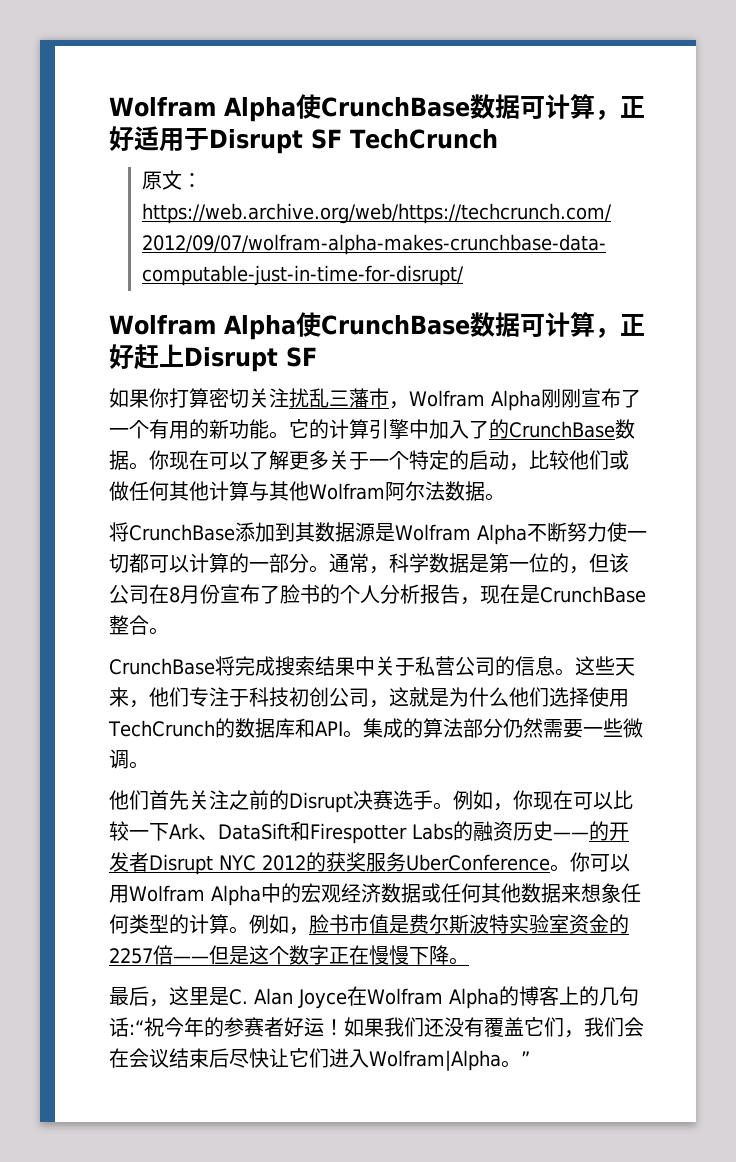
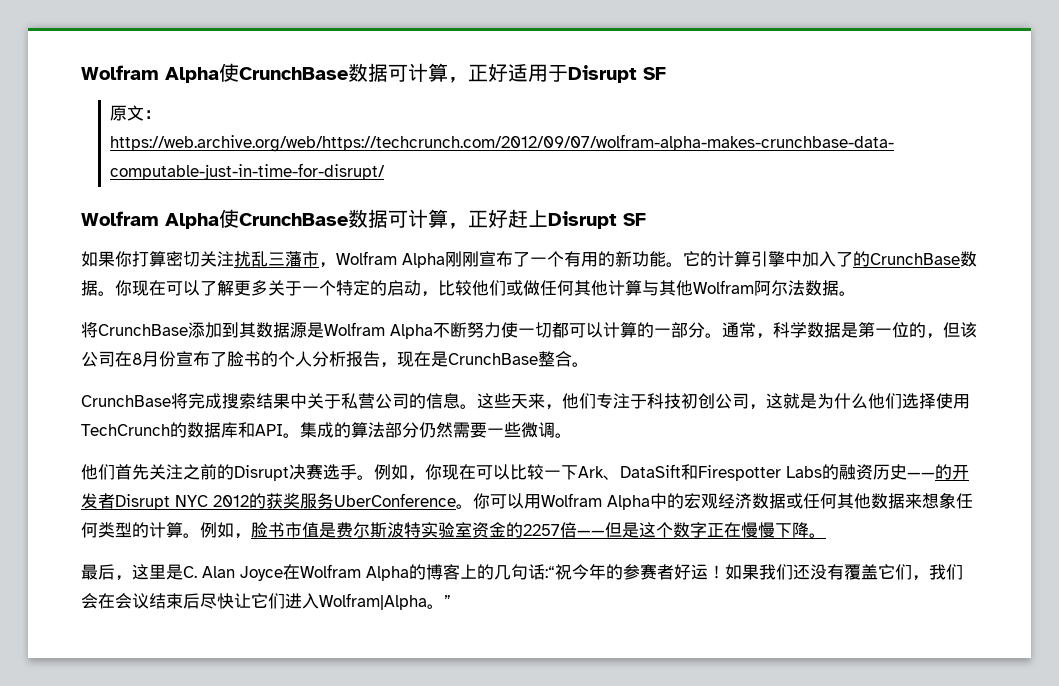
[350,129,498,149] TechCrunch -> (666, 73) none

